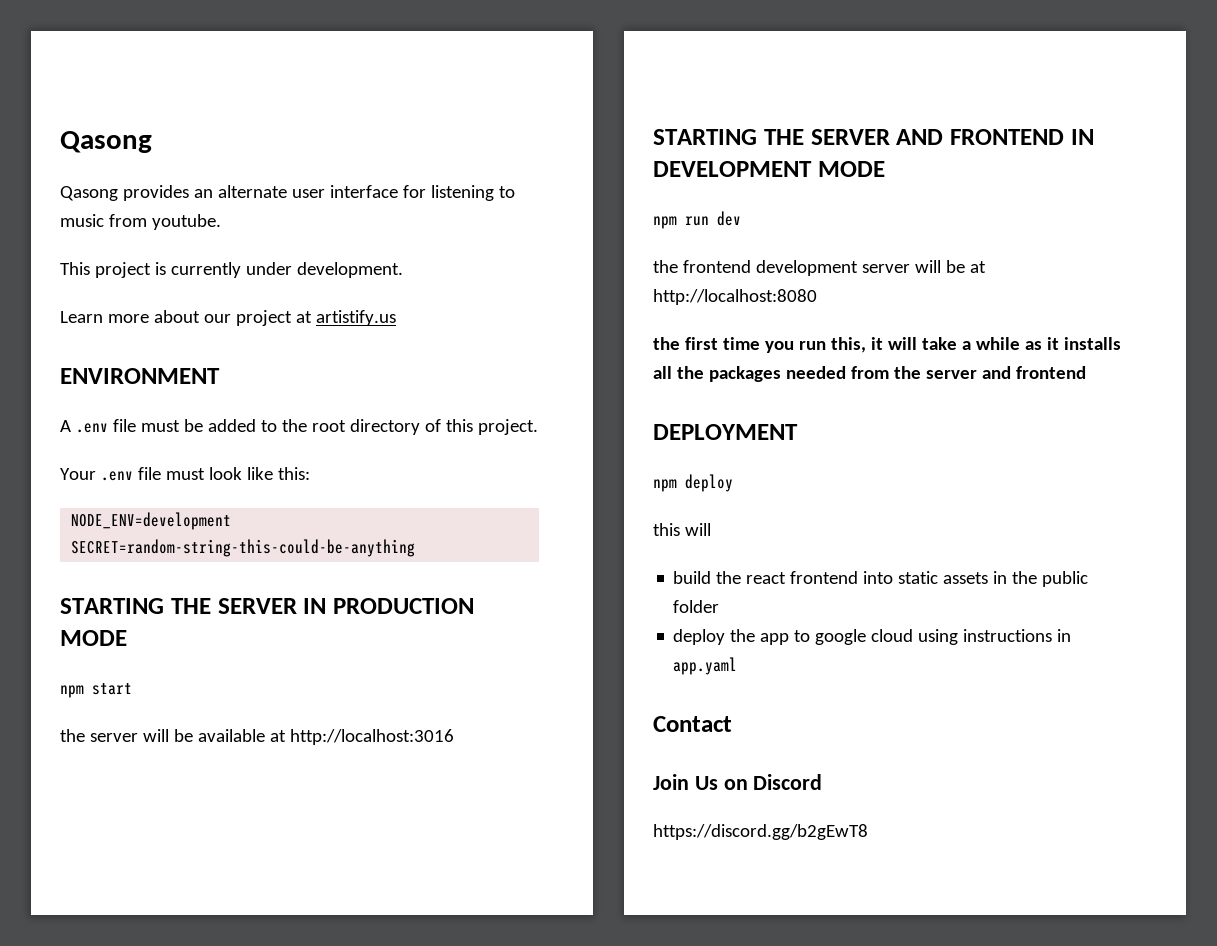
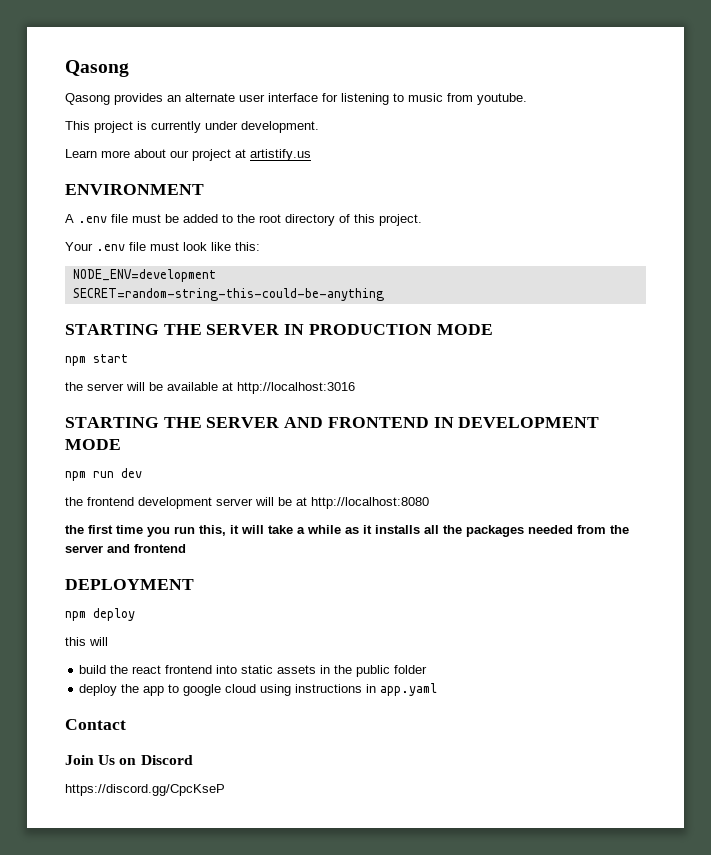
[653,824,868,840] https://discord.gg/b2gEwT8 -> [65,784,225,796] https://discord.gg/CpcKseP

